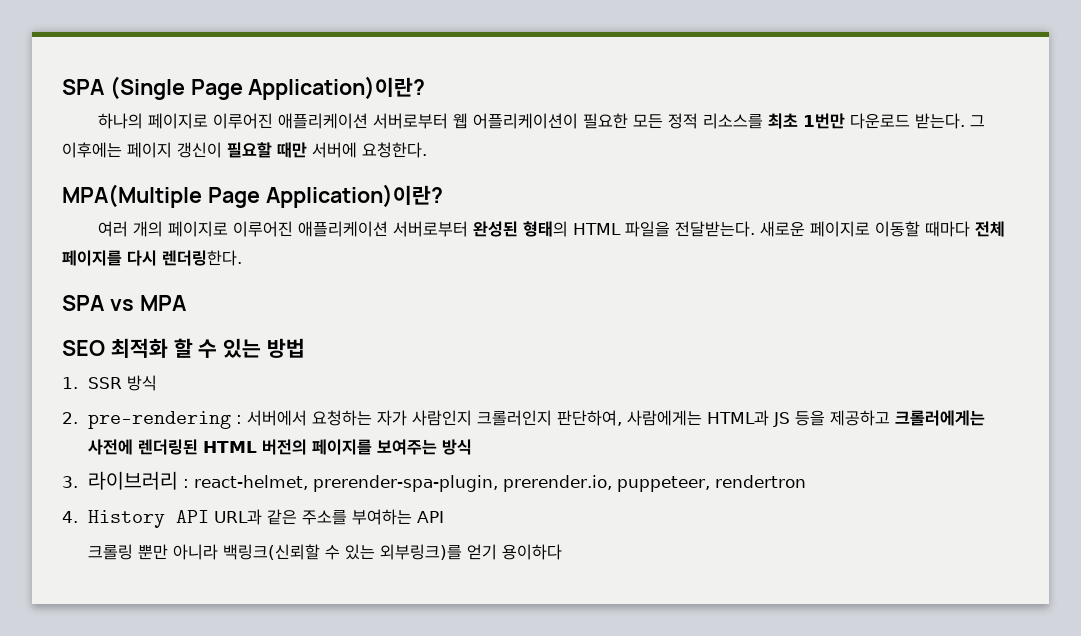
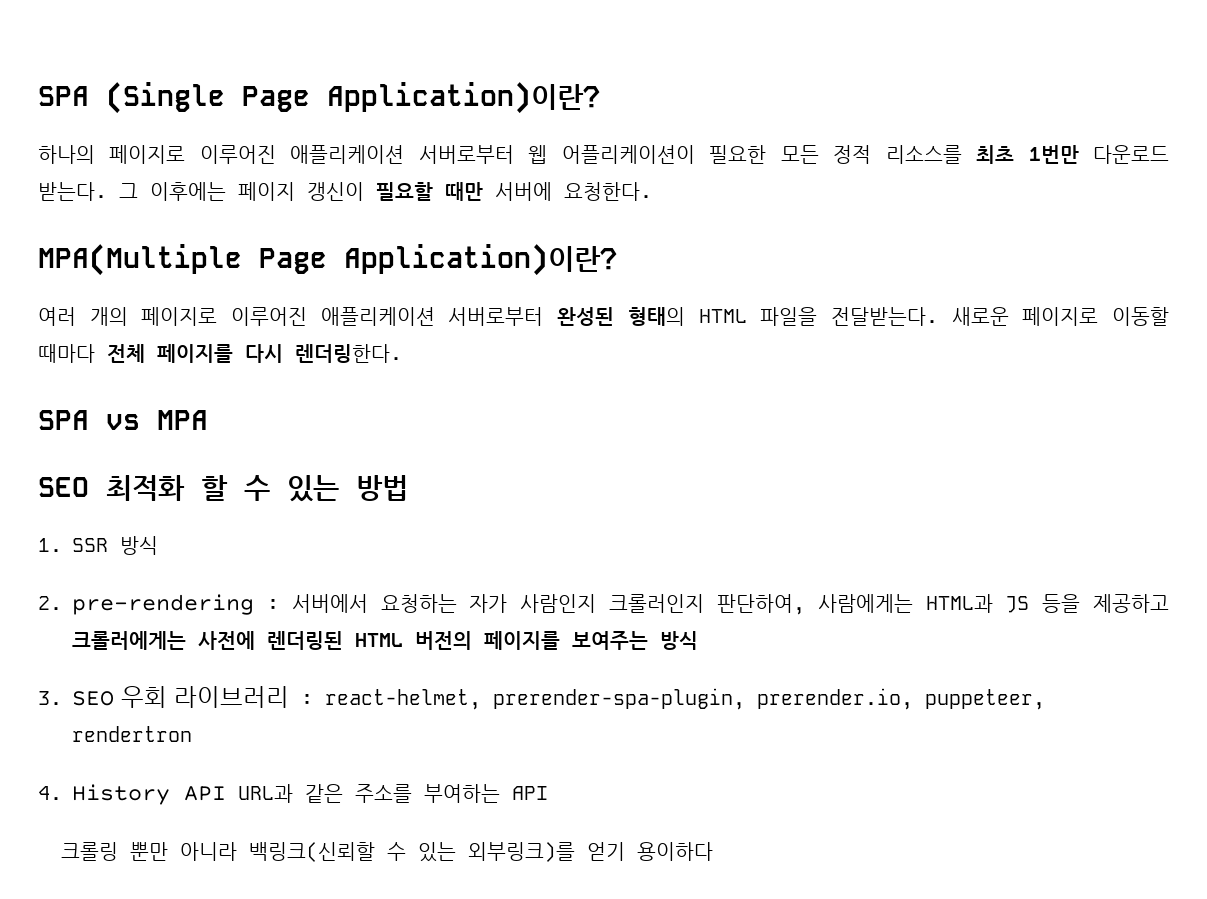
(78, 482) none -> [72,686,167,708] SEO 우회

